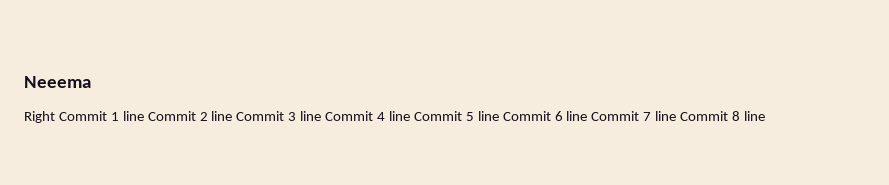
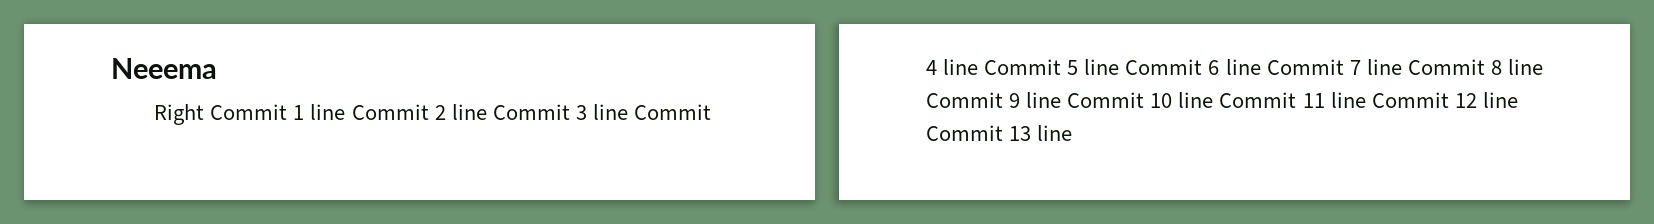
(765, 116) none -> [926,92,1518,108] [926,125,1073,141] Commit 9 line Commit 10 line Commit 11 line Commit 12 line Commit 13 line

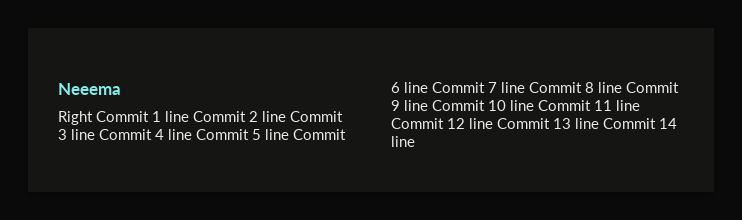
(1073, 133) none -> [603,118,677,129] [391,136,415,147] Commit 14 line

